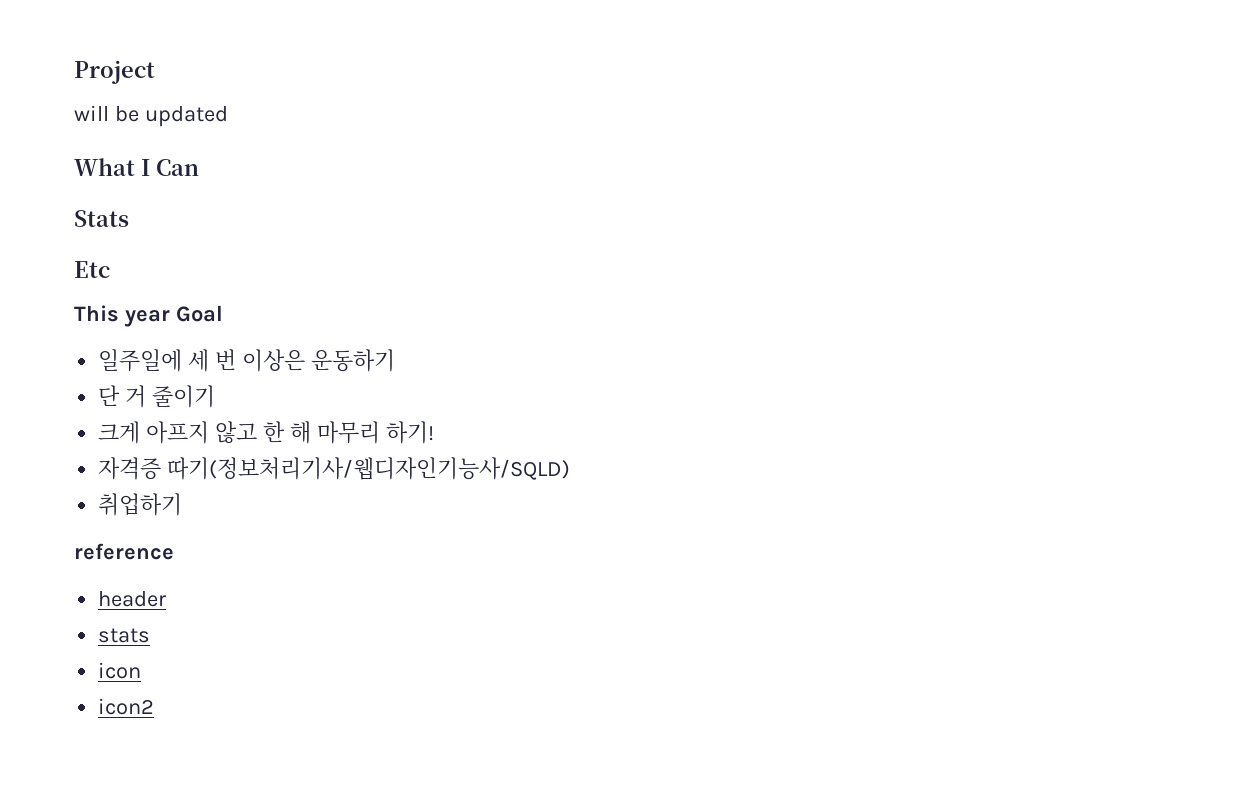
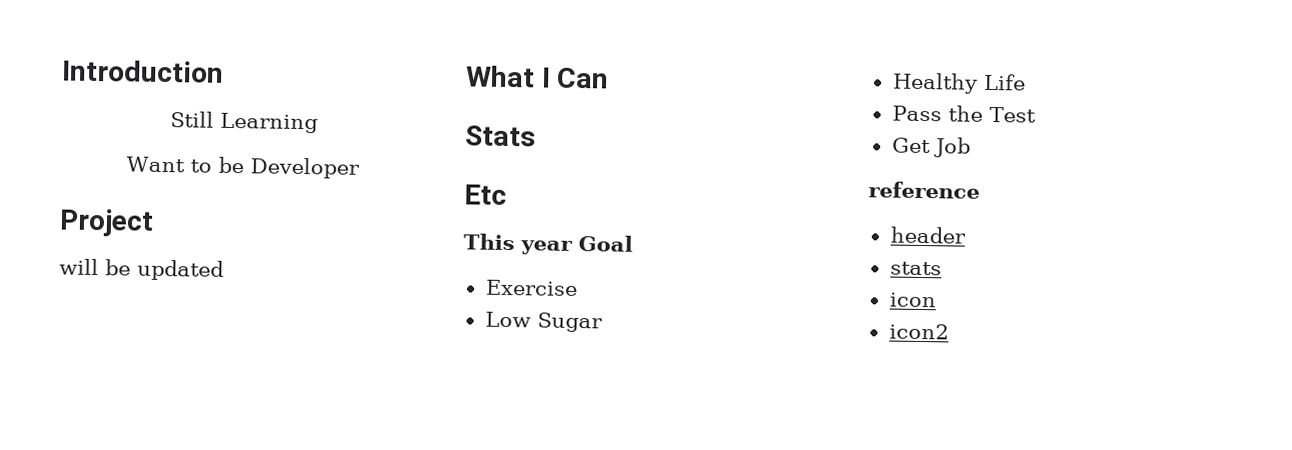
(74, 72) none -> [62,59,224,83] [169,111,318,134] [126,156,360,179] Introduction // Still Learning // Want to be Developer //
[98,349,395,372] [98,385,216,408] [98,421,434,444] [98,457,571,480] [98,493,183,516] 일주일에 세 번 이상은 운동하기 // 단 거 줄이기 // 크게 아프지 않고 한 해 마무리 하기! // 자격증 따기(정보처리기사/웹디자인기능사/SQLD) // 취업하기 -> [484,279,578,297] [484,311,603,333] [891,72,1026,94] [891,105,1036,123] [891,137,971,158] Exercise // Low Sugar // Healthy Life // Pass the Test // Get Job

